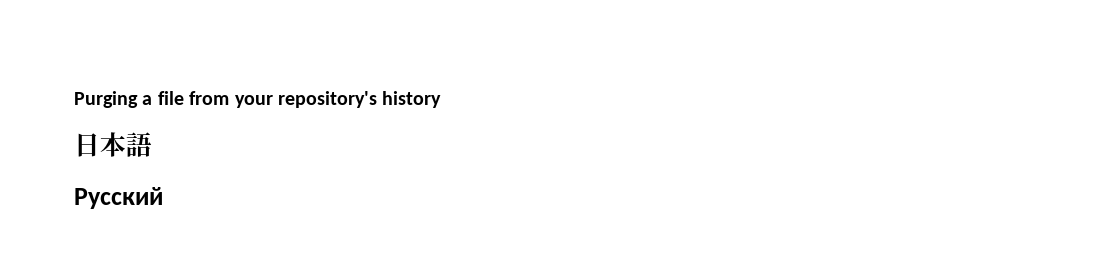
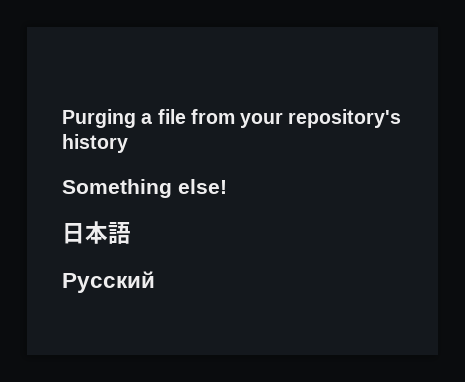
(442, 99) none -> [62,179,227,198] // Something else!

